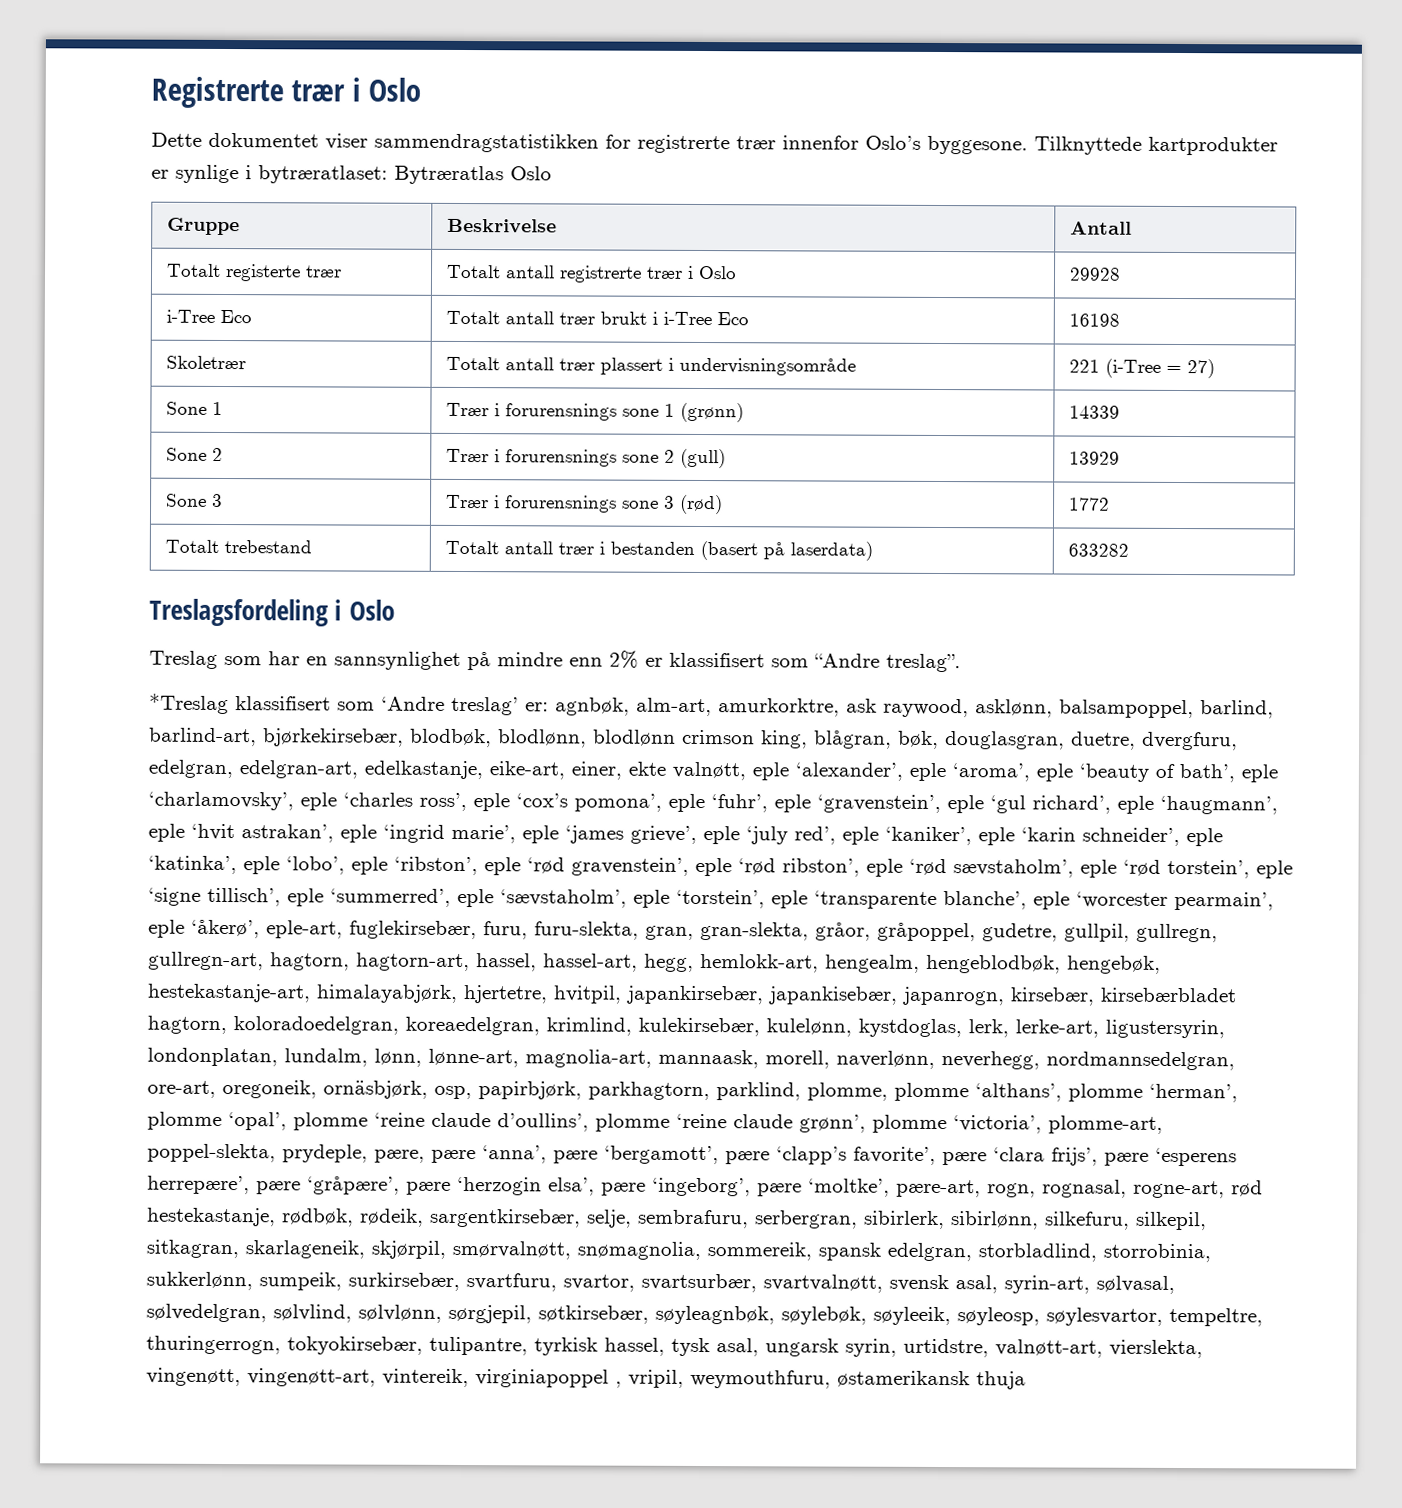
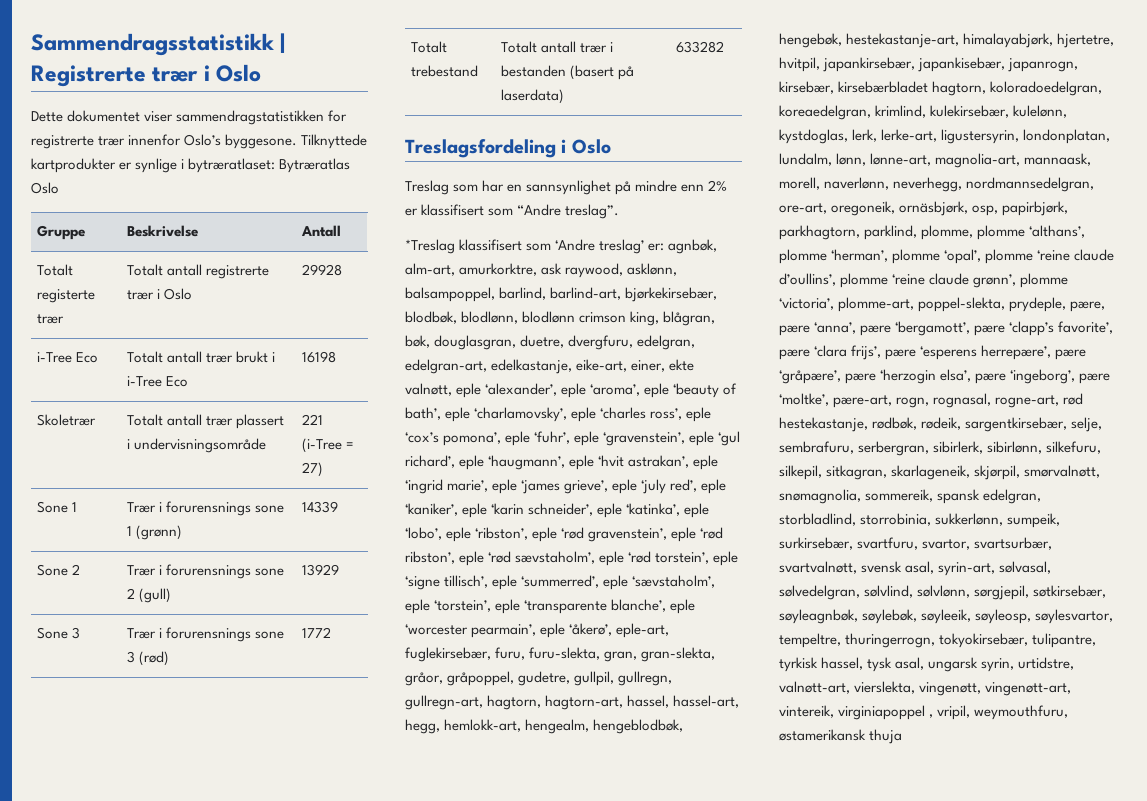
(151, 92) none -> [31,33,286,56] Sammendragsstatistikk |

